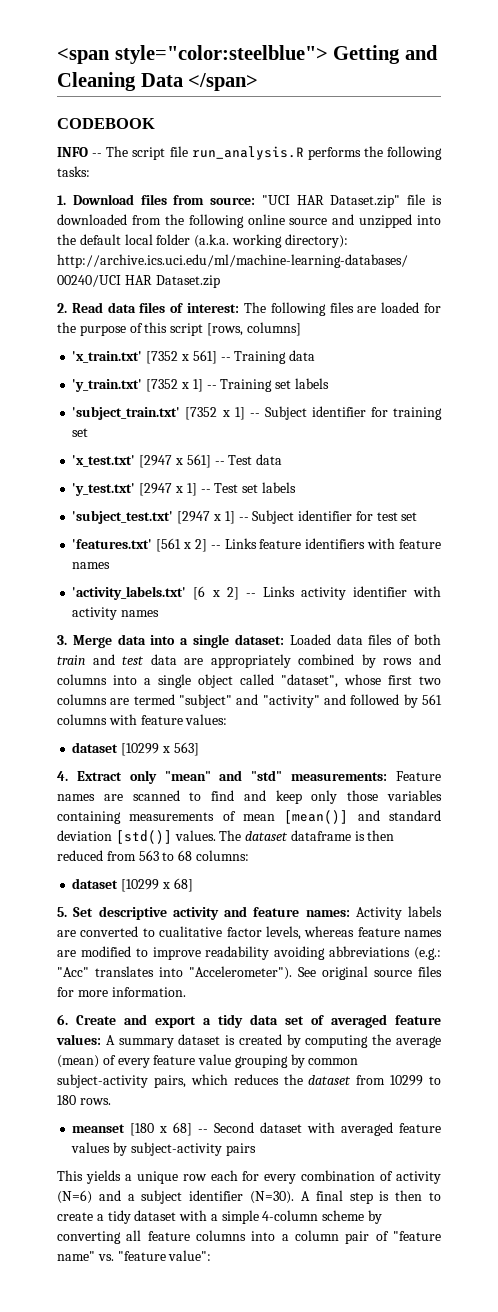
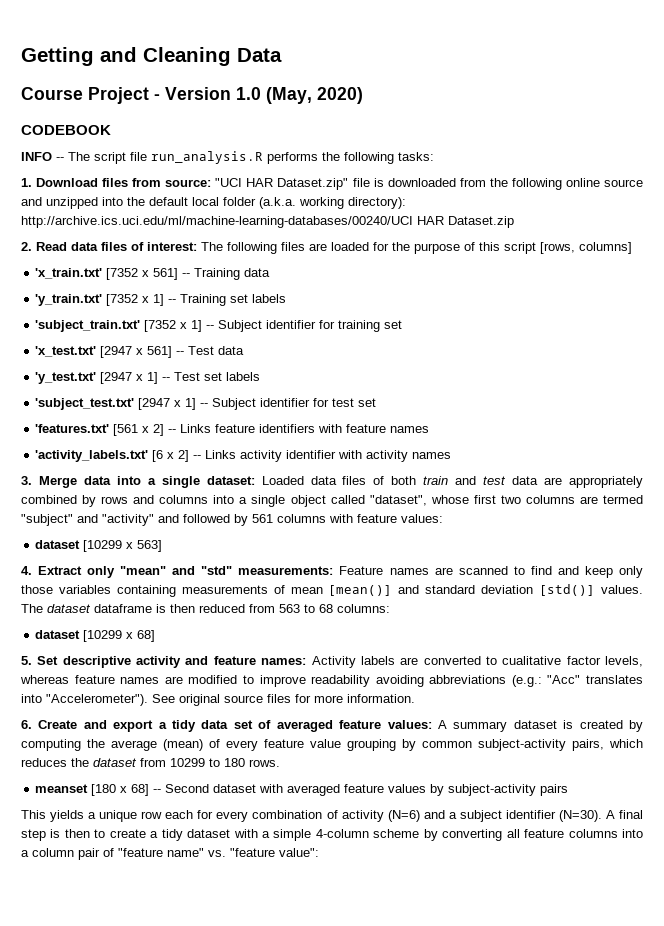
[57,45,328,64] <span style="color:steelblue"> -> (21, 56) none
[188,73,259,91] </span> -> [21,87,363,104] // Course Project - Version 1.0 (May, 2020)

